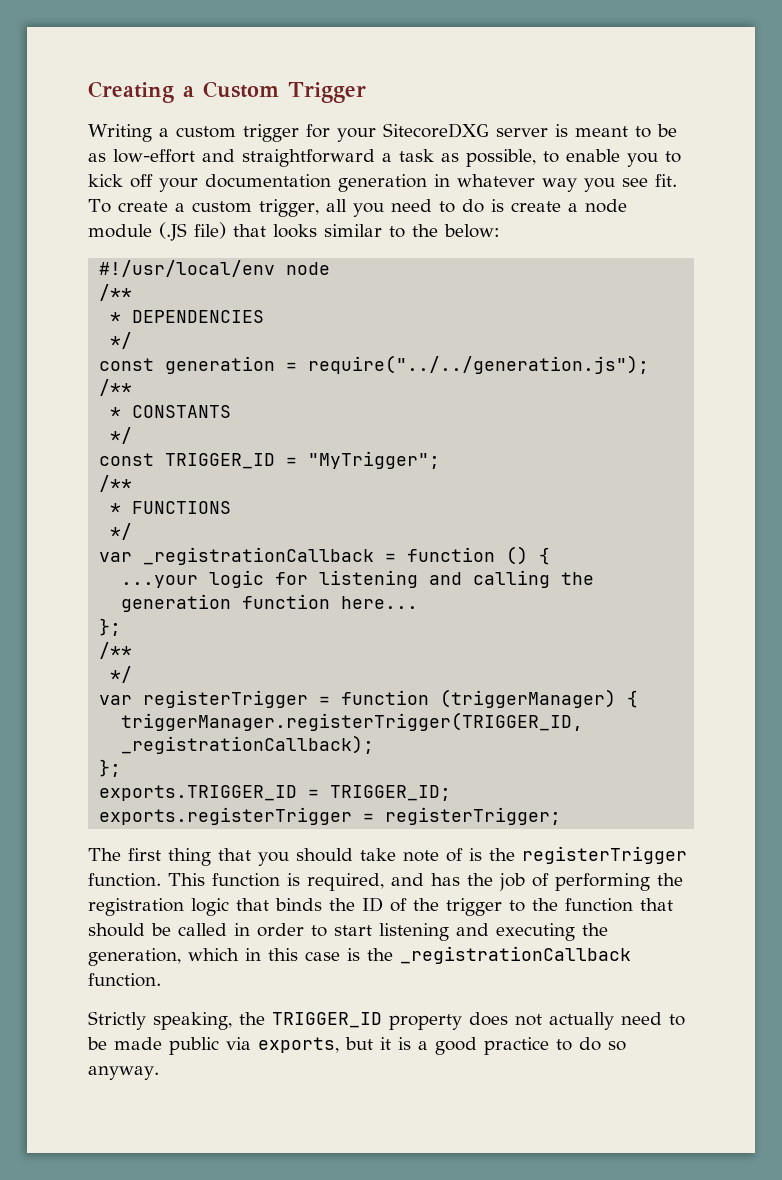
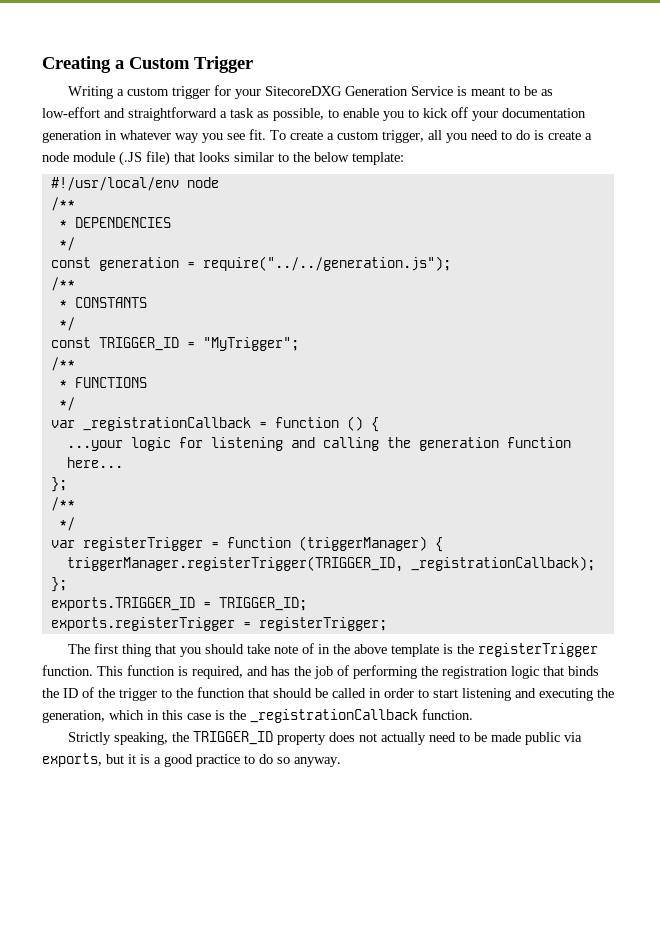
[495,128,548,137] server -> [345,86,454,96] Generation Service
[444,224,500,238] below: -> [314,152,404,165] below template:
(463, 855) none -> [318,644,440,657] in the above template

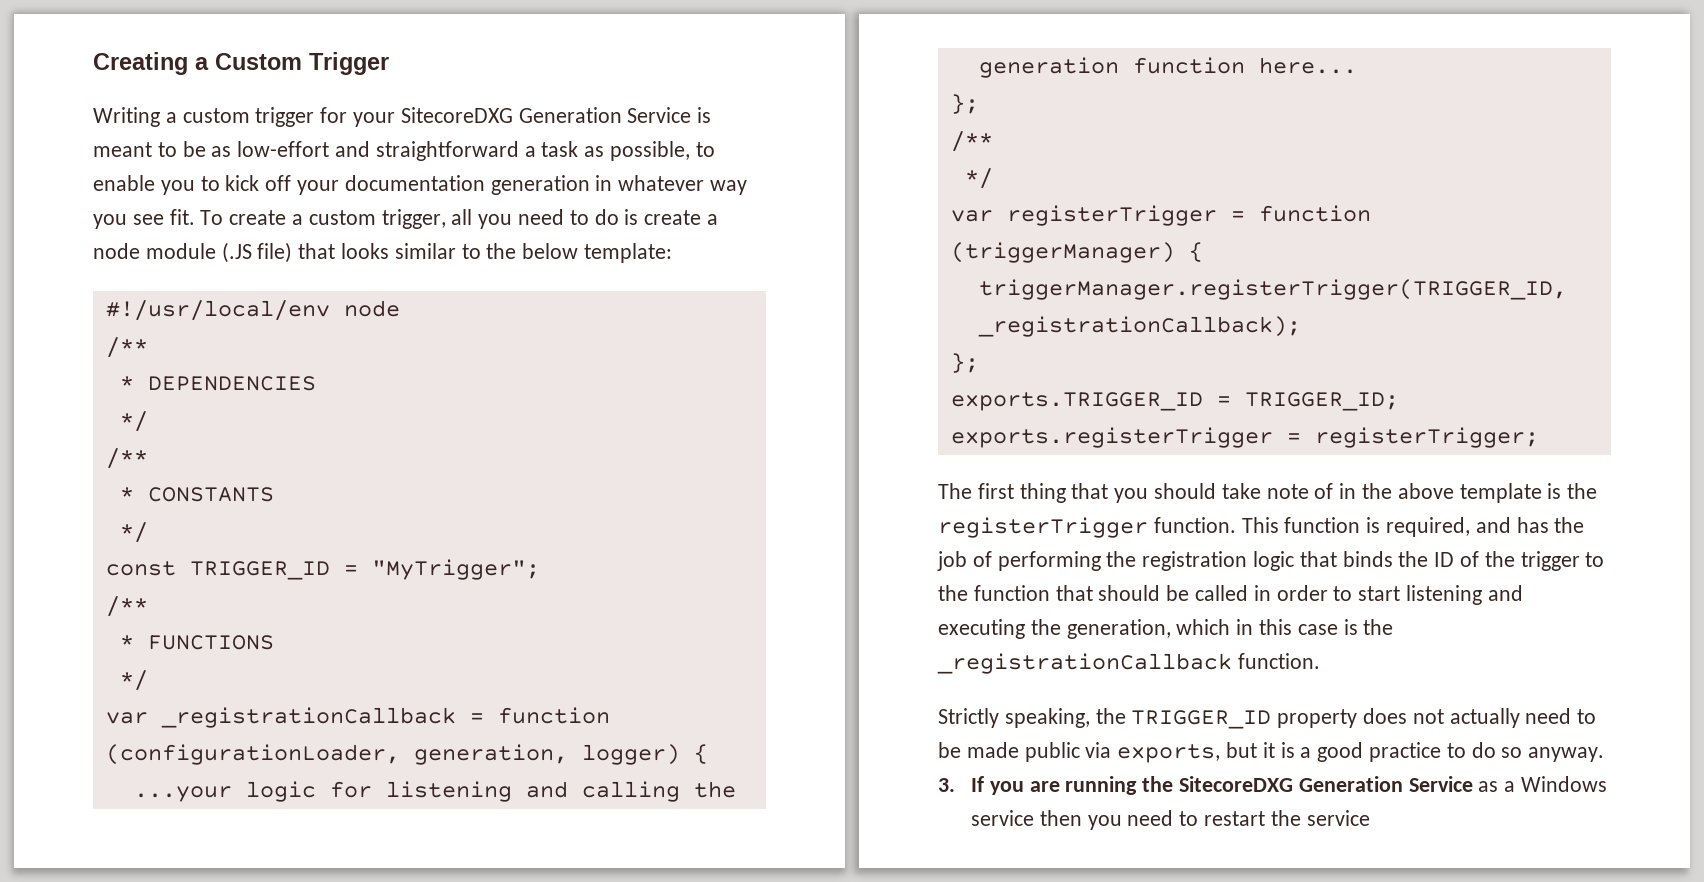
[50,256,451,271] // const generation = require("../../generation.js"); -> (148, 421) none
[346,416,363,431] () -> [105,744,680,765] (configurationLoader, generation, logger)
(341, 762) none -> [938,776,1607,795] [970,810,1370,830] // 3. If you are running the SitecoreDXG Generation Service as a Windows service then you need to restart the service

